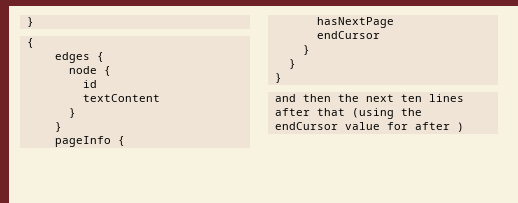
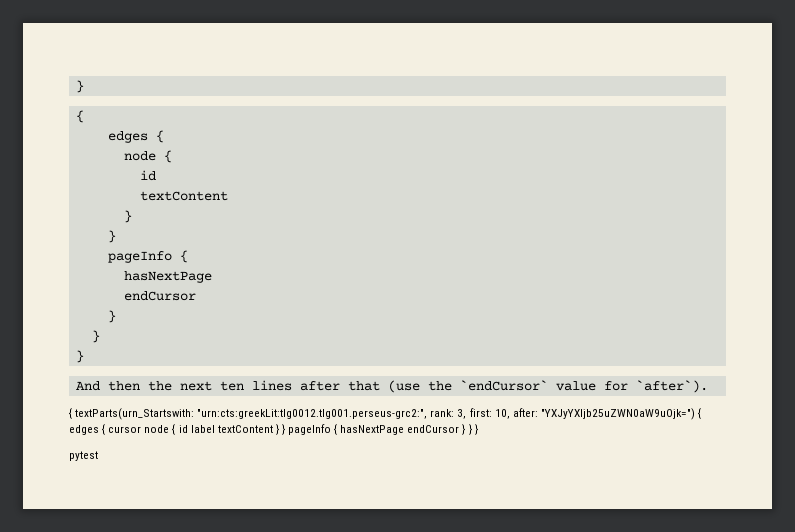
[274,94,296,102] and -> [75,381,100,391] And
[351,108,422,119] [274,122,464,132] (using the endCursor value for after ) -> [387,380,708,393] [69,408,701,420] [69,424,478,435] [69,451,98,461] (use the `endCursor` value for `after`). // { textParts(urn_Startswith: "urn:cts:greekLit:tlg0012.tlg001.perseus-grc2:", rank: 3, first: 10, after: "YXJyYXljb25uZWN0aW9uOjk=") { edges { cursor node { id label textContent } } pageInfo { hasNextPage endCursor } } } // pytest

